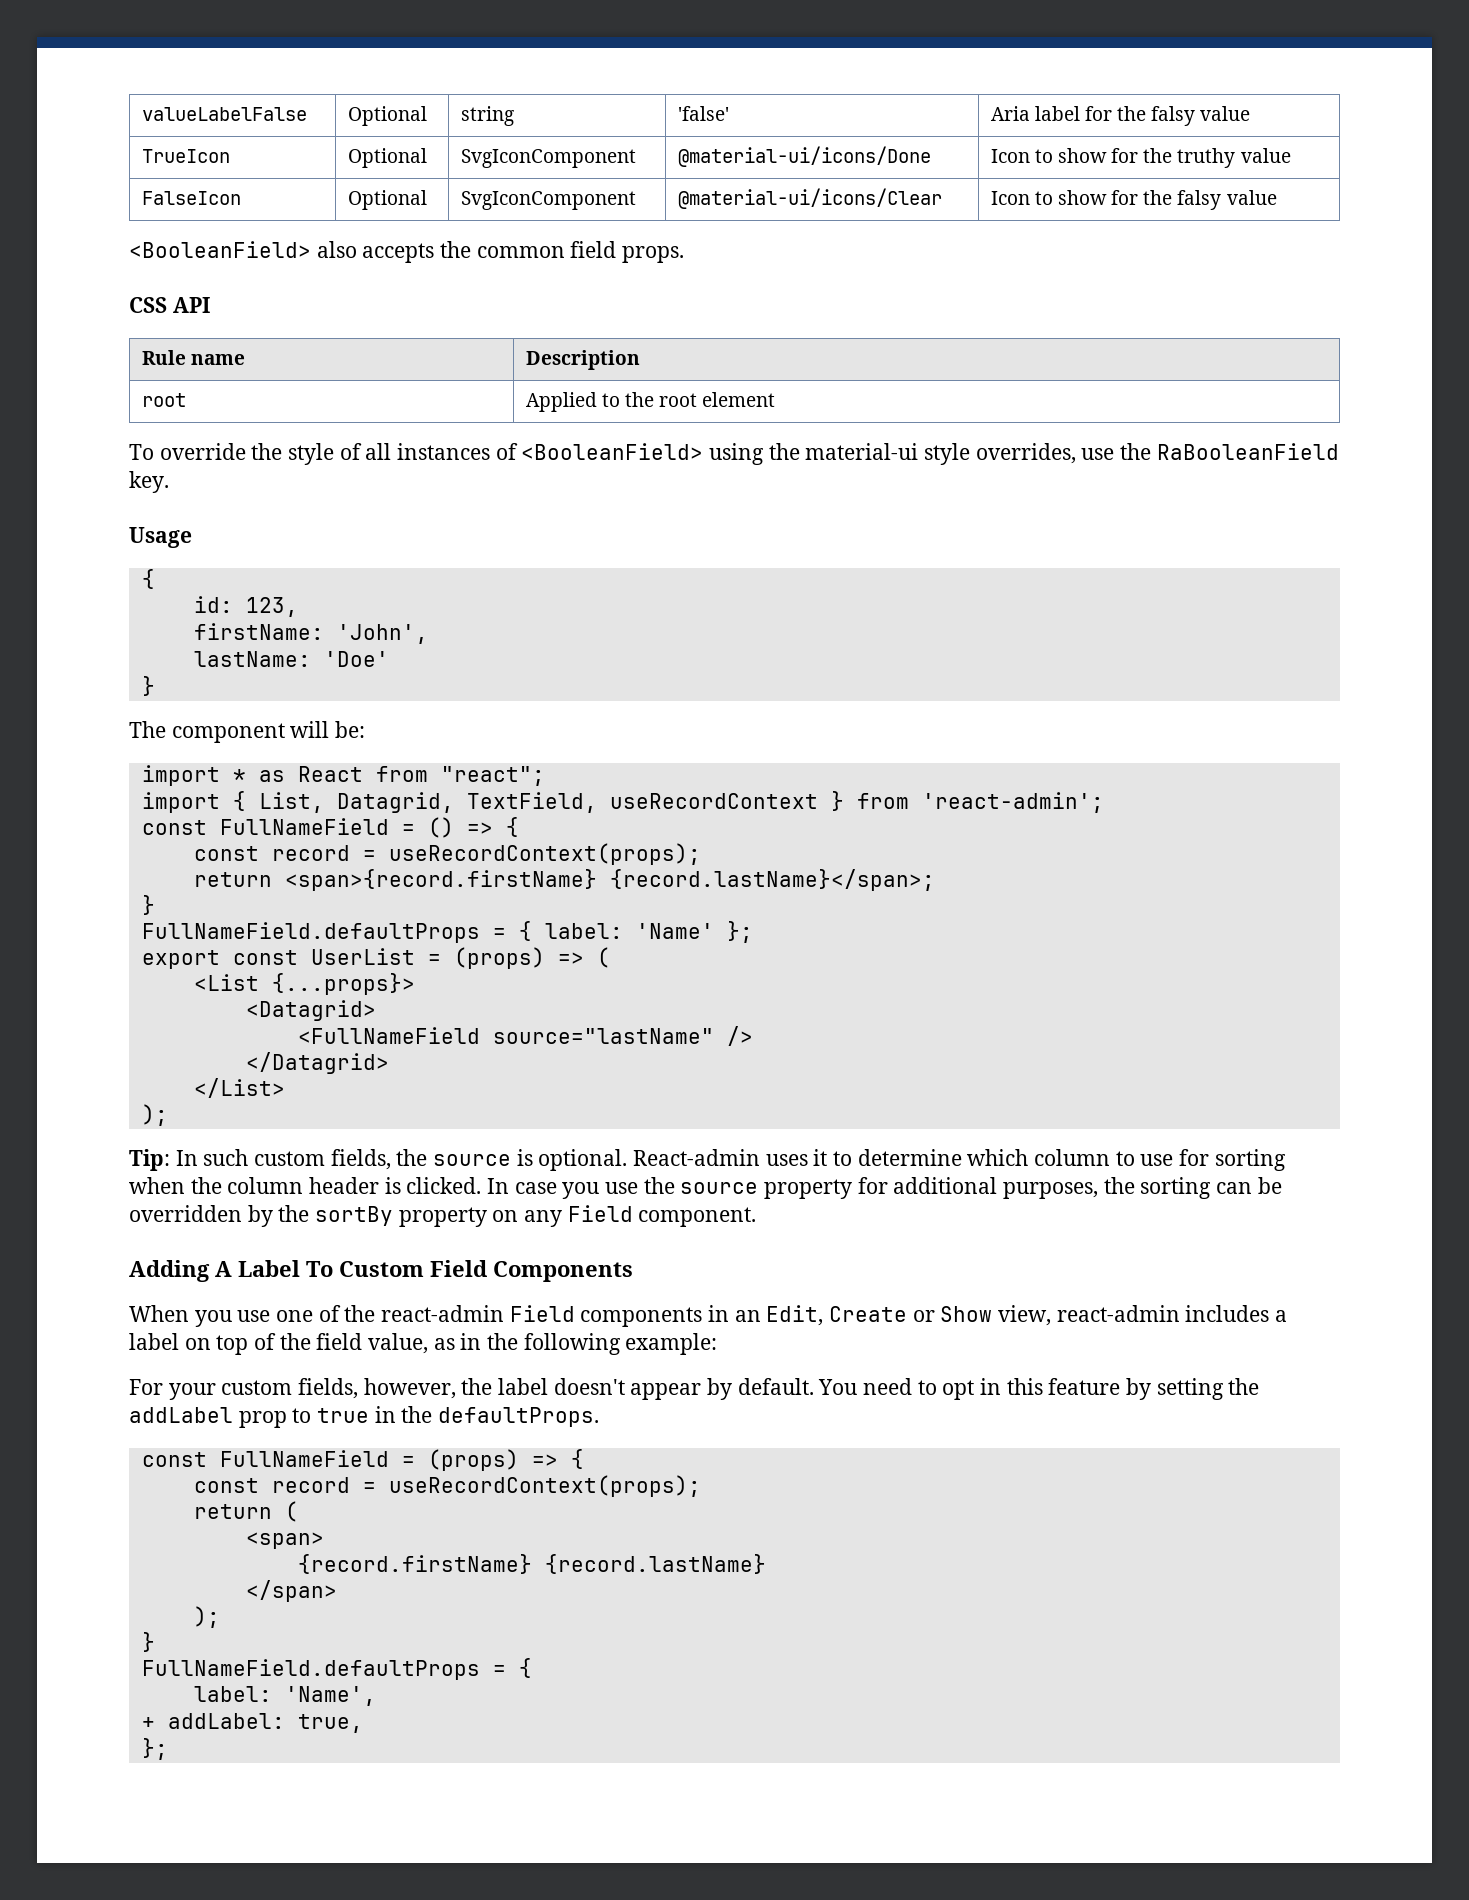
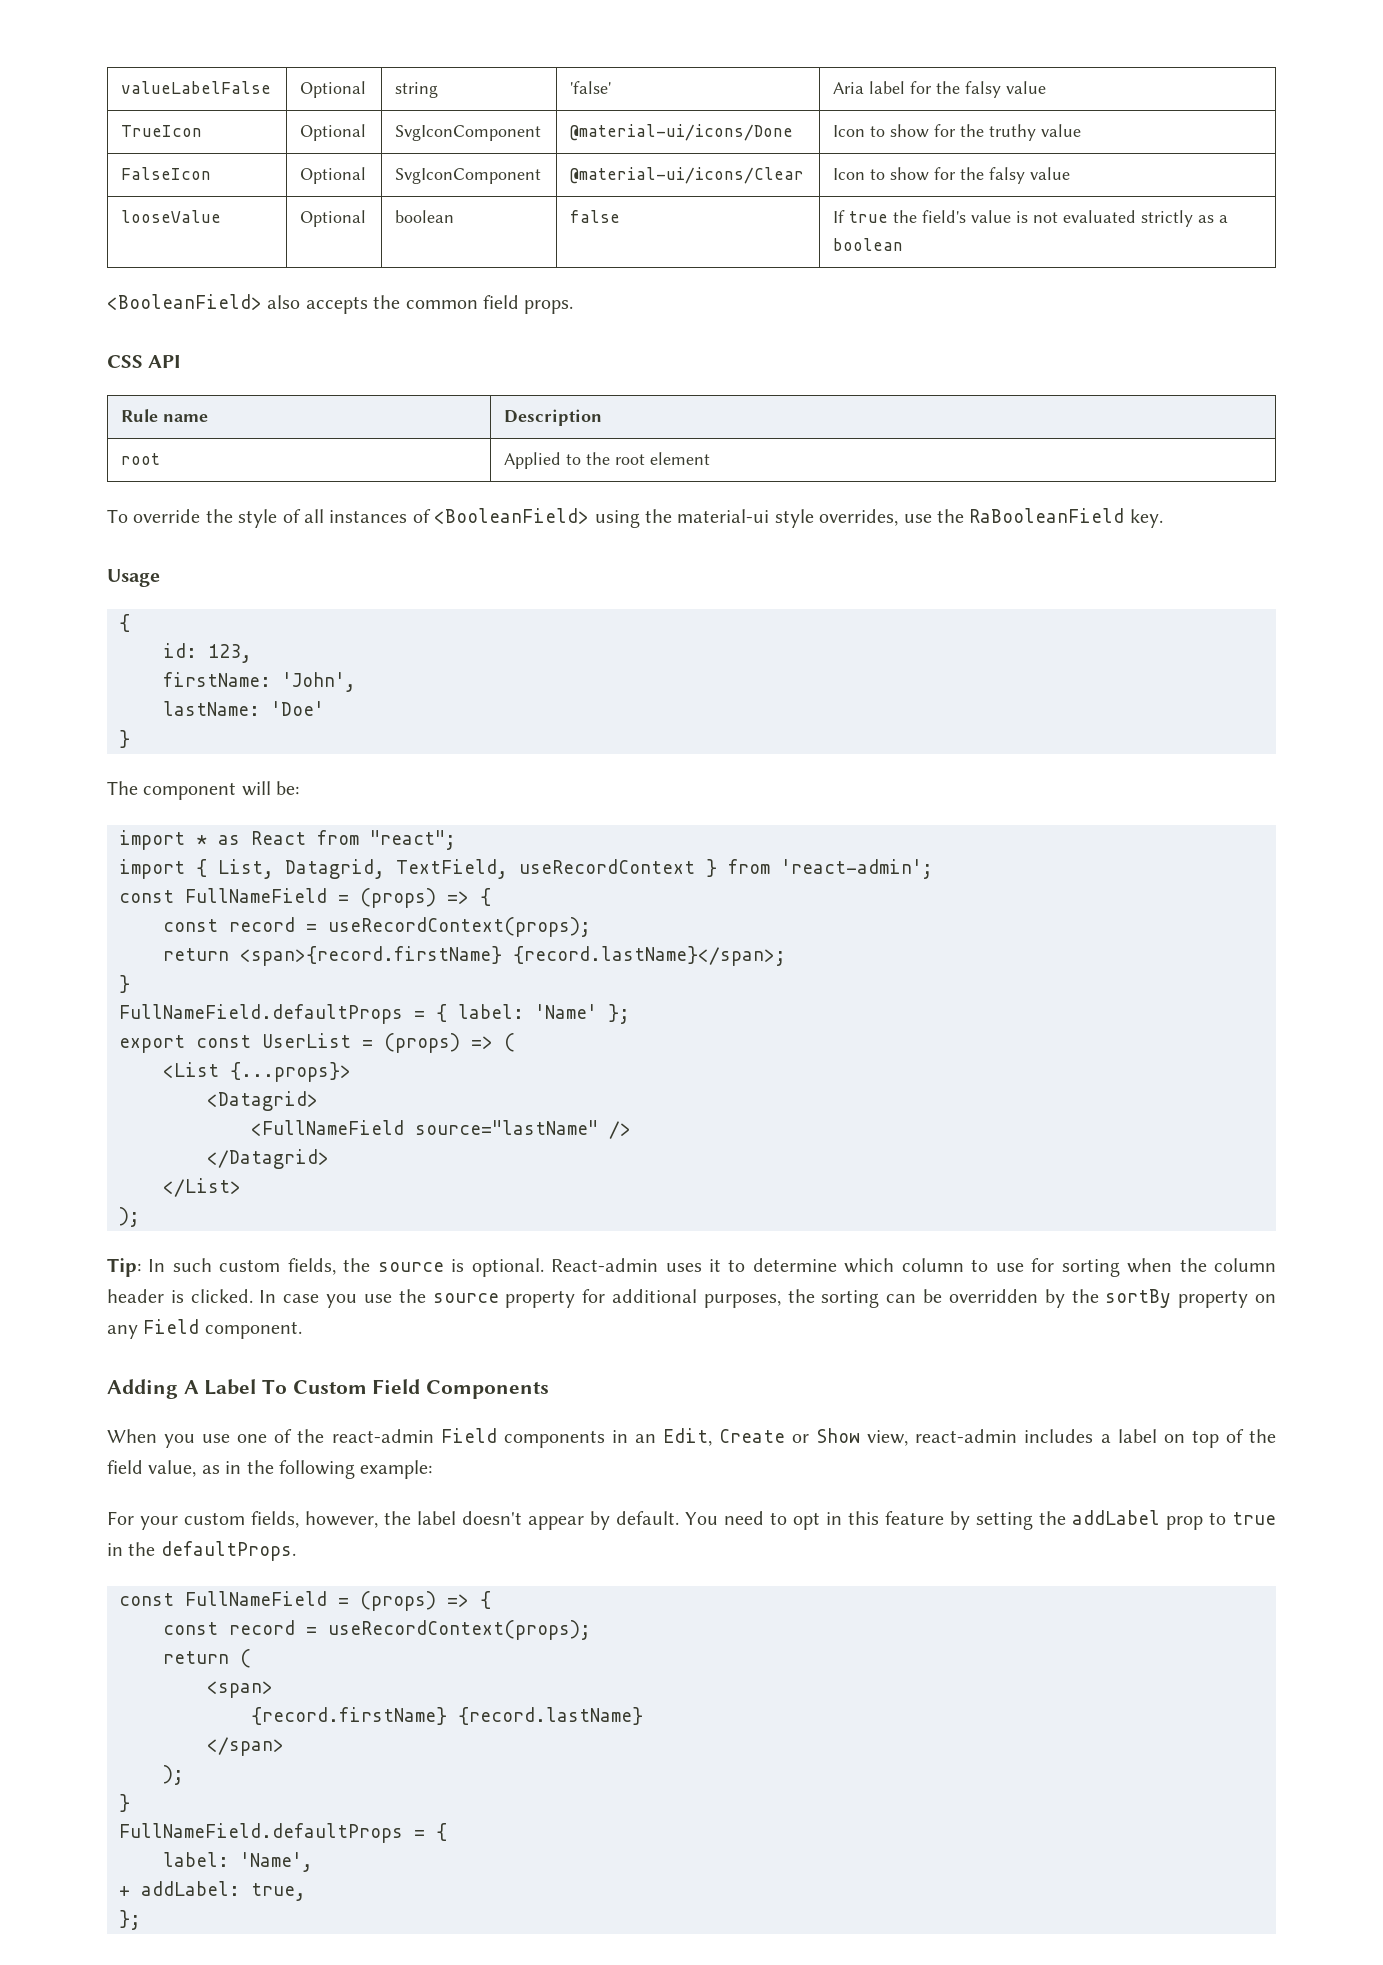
(1277, 197) none -> [121,210,222,223] [300,210,367,227] [395,210,455,223] [570,210,621,223] [833,210,1229,227] [833,238,904,251] // looseValue | Optional | boolean | false | If true the field's value is not evaluated strictly as a boolean
[427,817,454,838] () -> [360,888,436,908] (props)

